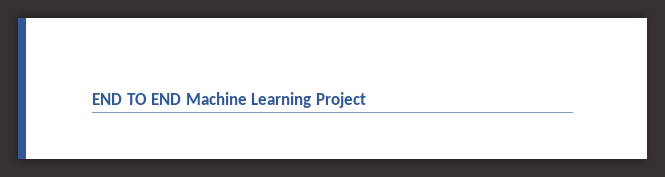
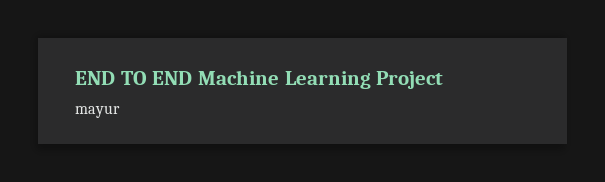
(366, 100) none -> [75,105,120,118] // mayur

